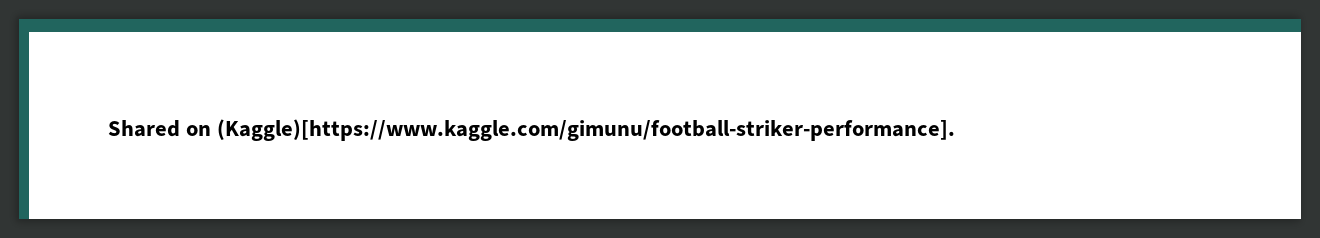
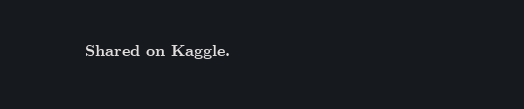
[217,119,956,141] (Kaggle)[https://www.kaggle.com/gimunu/football-striker-performance]. -> [171,45,230,59] Kaggle.

